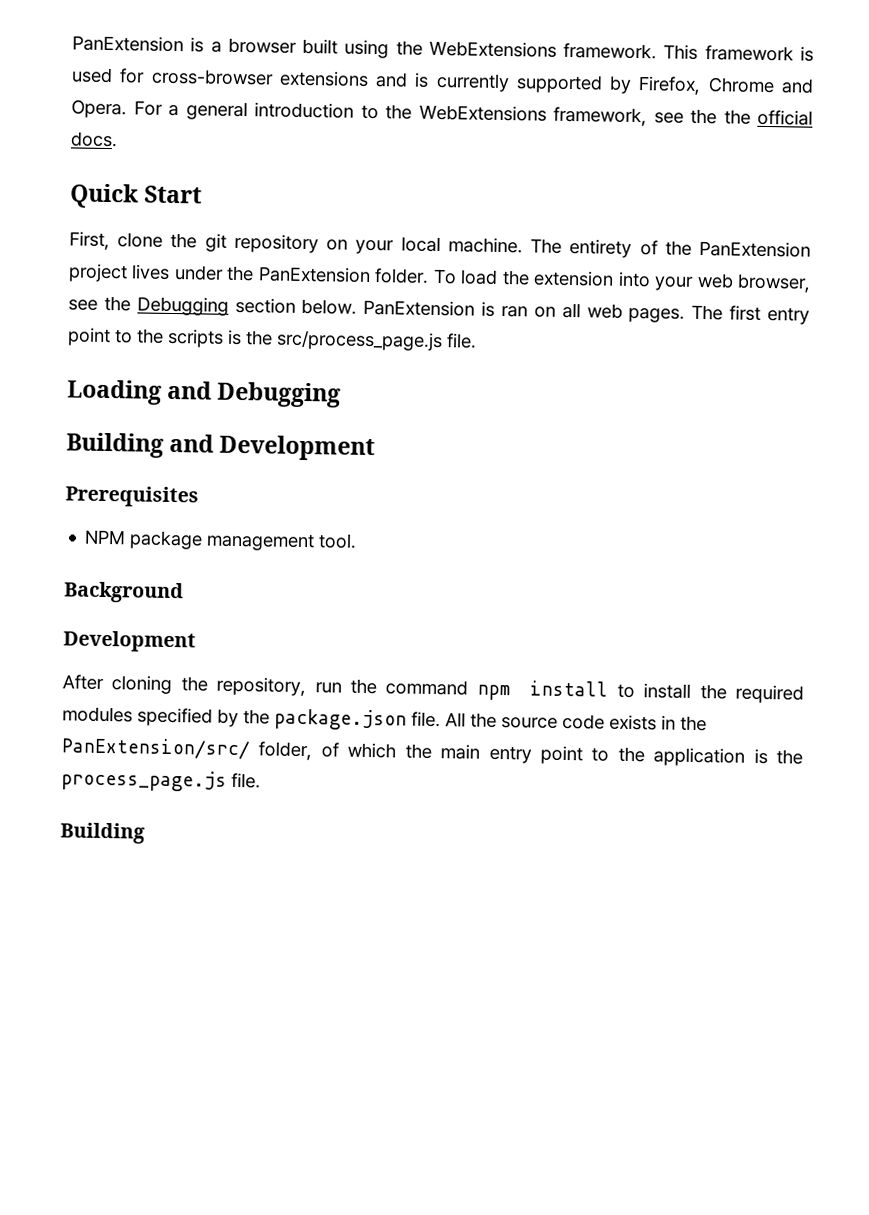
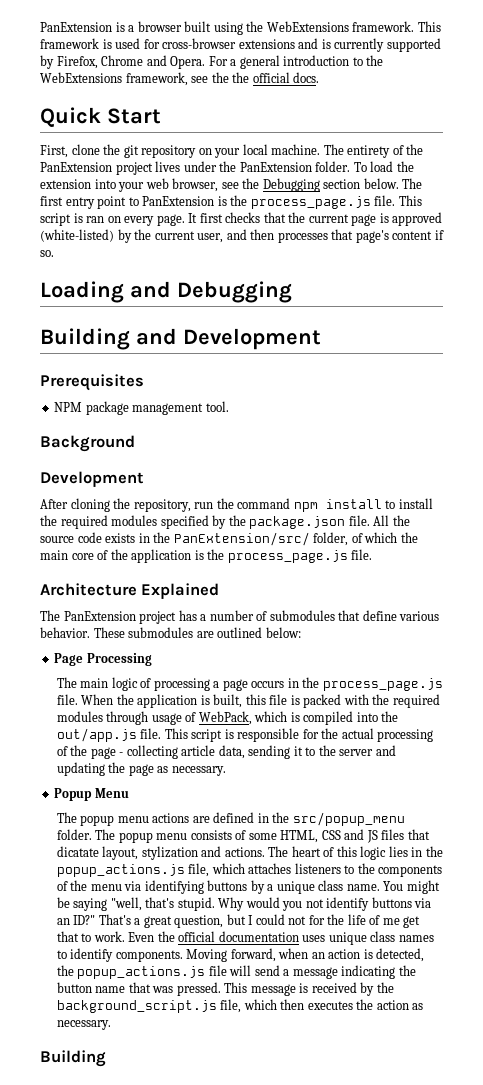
[363,299,686,323] PanExtension is ran on all web pages. -> (399, 183) none
[136,328,477,352] the scripts is the src/process_page.js file. -> [142,195,422,209] [40,212,443,226] [40,229,444,243] [40,250,54,257] PanExtension is the process_page.js file. This script is ran on every page. It first checks that the current page is approved (white-listed) by the current user, and then processes that page's content if so.
[488,745,610,765] entry point to -> [71,550,109,560] core of
(261, 780) none -> [40,583,220,599] [40,610,440,624] [40,627,301,638] [54,653,152,666] [56,677,443,691] [56,694,440,708] [56,711,399,725] [56,728,434,742] [56,745,396,759] [56,762,226,776] [54,788,129,801] [56,812,405,826] [56,829,430,843] [56,846,443,860] [56,863,443,877] [56,880,440,894] [56,897,432,911] [56,914,421,928] [56,931,434,945] [56,948,425,962] [56,965,416,979] [56,982,394,996] [56,999,424,1013] [56,1020,111,1030] // Architecture Explained // The PanExtension project has a number of submodules that define various behavior. These submodules are outlined below: // Page Processing // The main logic of processing a page occurs in the process_page.js file. When the application is built, this file is packed with the required modules through usage of WebPack, which is compiled into the out/app.js file. This script is responsible for the actual processing of the page - collecting article data, sending it to the server and updating the page as necessary. // Popup Menu // The popup menu actions are defined in the src/popup_menu folder. The popup menu consists of some HTML, CSS and JS files that dicatate layout, stylization and actions. The heart of this logic lies in the popup_actions.js file, which attaches listeners to the components of the menu via identifying buttons by a unique class name. You might be saying "well, that's stupid. Why would you not identify buttons via an ID?" That's a great question, but I could not for the life of me get that to work. Even the official documentation uses unique class names to identify components. Moving forward, when an action is detected, the popup_actions.js file will send a message indicating the button name that was pressed. This message is received by the background_script.js file, which then executes the action as necessary.

